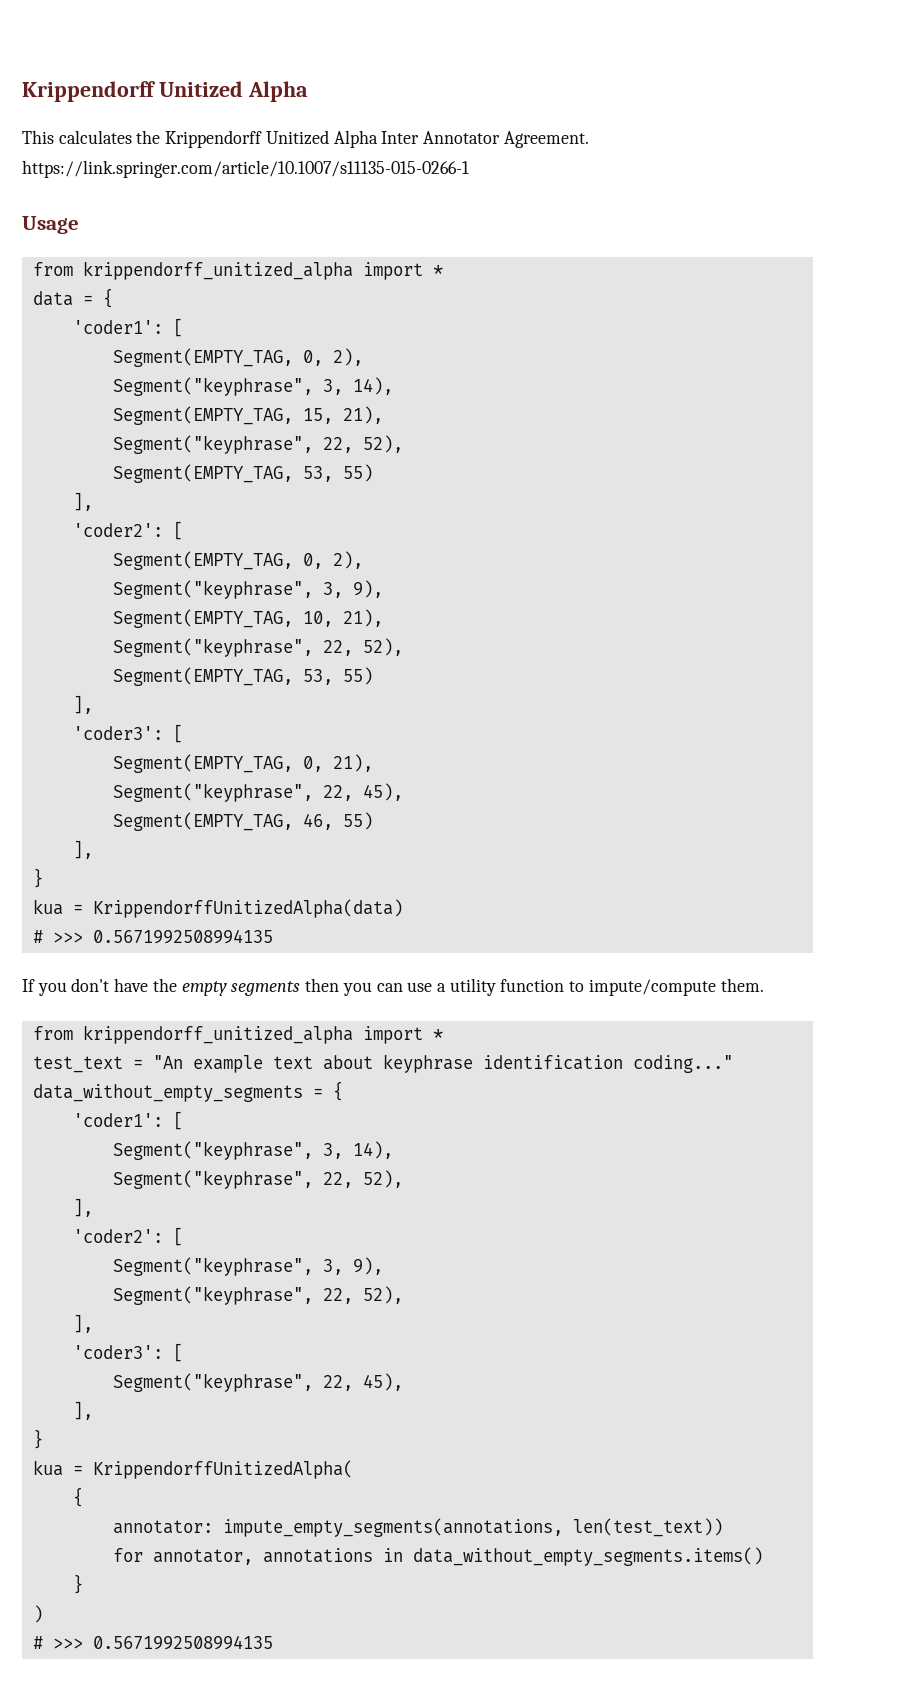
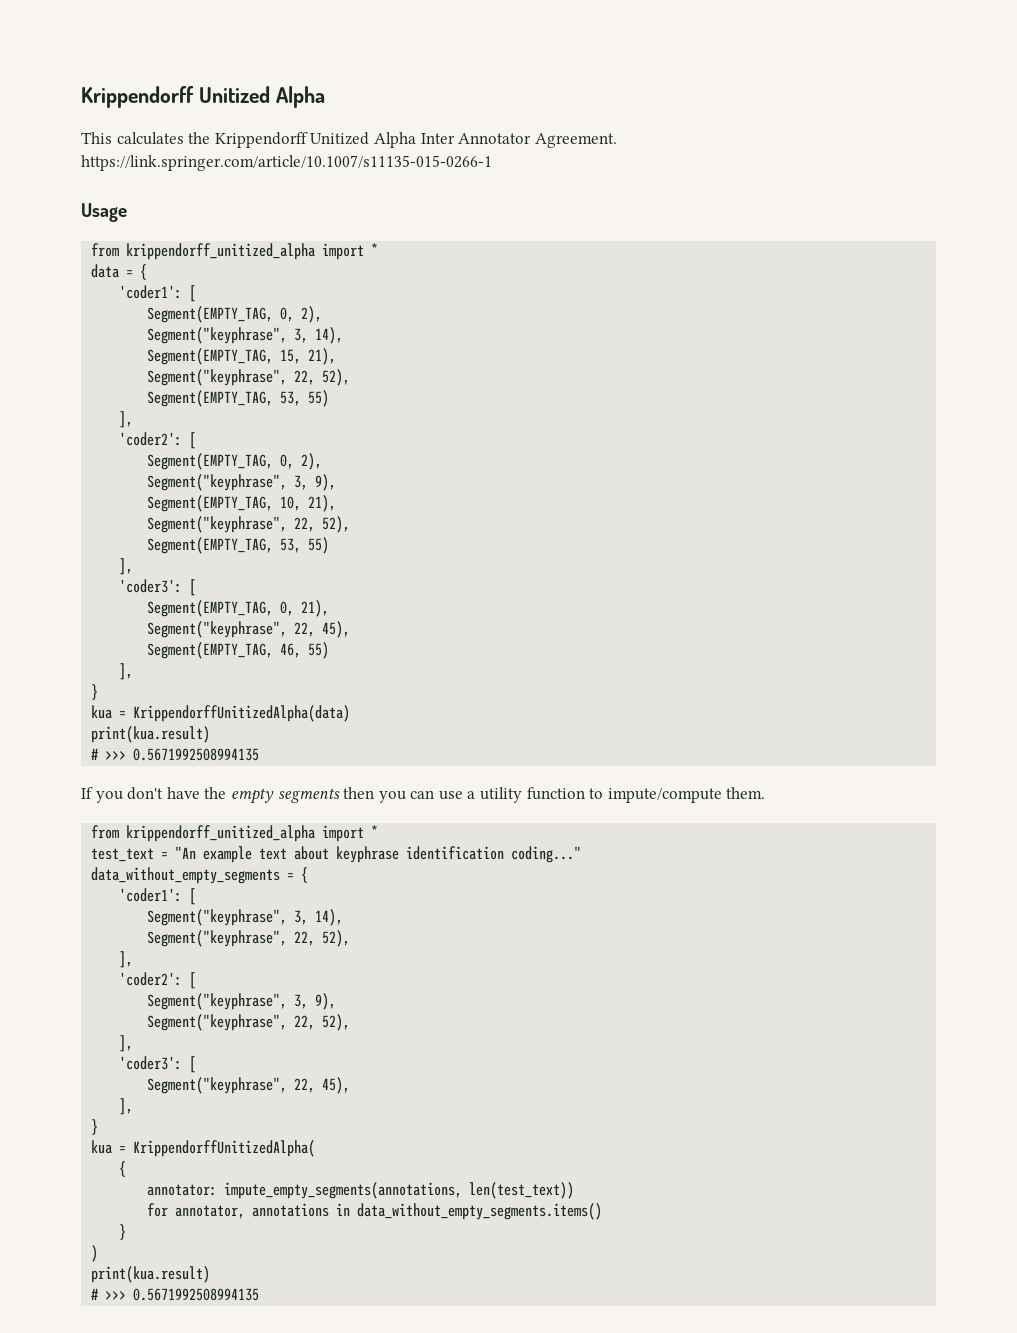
(403, 908) none -> [91,726,211,743] // print(kua.result)
(43, 1614) none -> [91,1266,211,1283] // print(kua.result)

